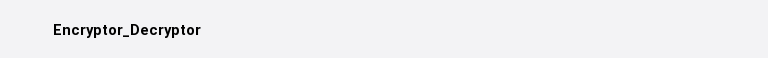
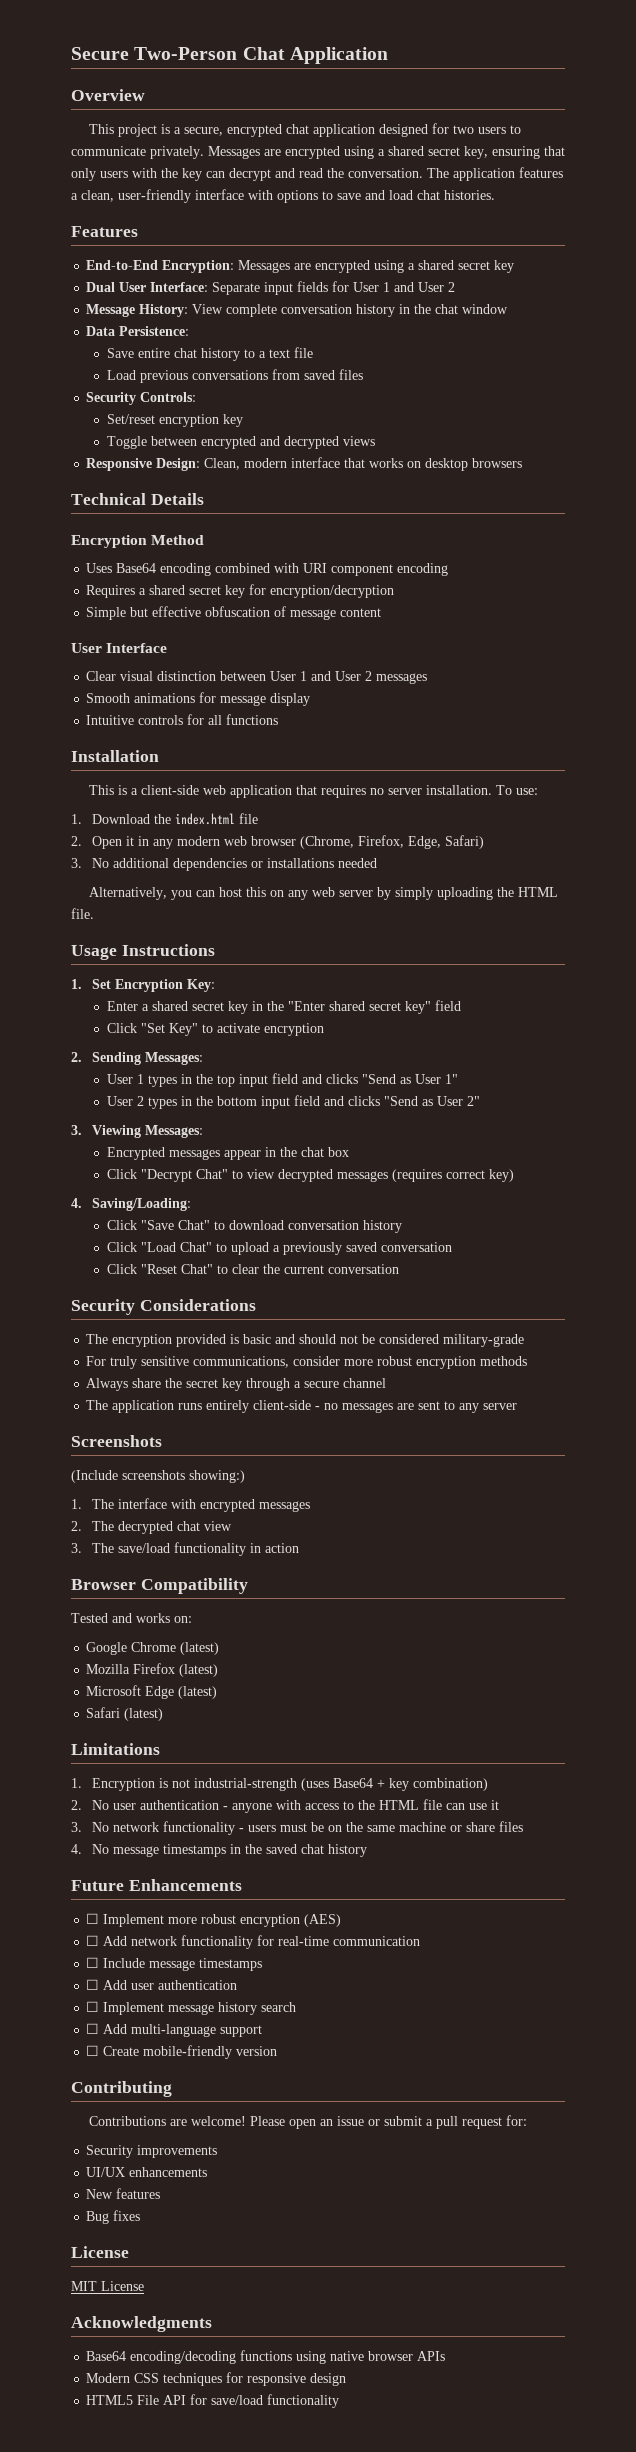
[53,24,201,38] Encryptor_Decryptor -> [71,47,388,64] [71,89,145,101] [89,123,522,137] [71,146,565,159] [71,167,563,181] [71,189,495,203] [71,226,138,237] [86,260,515,273] [86,281,456,295] [86,304,509,317] [86,326,190,336] [107,347,314,361] [107,369,364,383] [86,392,197,405] [107,414,244,427] [107,436,376,449] [86,457,523,471] [71,493,204,505] [71,535,205,548] [86,563,449,576] [86,584,395,598] [86,606,382,620] [71,643,168,653] [86,671,428,684] [86,692,311,706] [86,714,279,725] [71,750,159,762] [89,785,539,798] [71,813,258,825] [71,835,484,849] [71,858,377,871] [89,887,559,900] [71,908,94,919] [71,944,215,960] [71,979,215,992] [107,1000,462,1014] [107,1023,325,1036] [71,1052,203,1065] [107,1073,459,1087] [107,1095,481,1109] [71,1125,203,1138] [107,1147,350,1160] [107,1169,515,1182] [71,1198,191,1211] [107,1220,403,1233] [107,1242,453,1255] [107,1264,400,1274] [71,1299,256,1315] [86,1334,525,1347] [86,1356,528,1369] [86,1378,387,1391] [86,1400,518,1413] [71,1435,162,1447] [71,1470,245,1483] [71,1498,310,1512] [71,1521,232,1534] [71,1542,299,1556] [71,1578,248,1594] [71,1613,192,1623] [86,1642,220,1655] [86,1663,219,1677] [86,1685,218,1699] [86,1707,164,1721] [71,1743,160,1755] [71,1778,488,1791] [71,1799,499,1813] [71,1821,523,1835] [71,1844,367,1857] [71,1879,242,1891] [86,1913,342,1927] [86,1935,421,1949] [86,1957,263,1971] [86,1979,238,1990] [86,2001,297,2015] [86,2023,263,2037] [86,2045,278,2059] [71,2081,172,2097] [89,2115,528,2129] [86,2145,218,2158] [86,2167,208,2177] [86,2188,161,2199] [86,2210,141,2224] [71,2246,129,2258] [71,2281,144,2291] [71,2316,212,2332] [86,2350,446,2364] [86,2372,347,2386] [86,2394,340,2408] Secure Two-Person Chat Application // Overview // This project is a secure, encrypted chat application designed for two users to communicate privately. Messages are encrypted using a shared secret key, ensuring that only users with the key can decrypt and read the conversation. The application features a clean, user-friendly interface with options to save and load chat histories. // Features // End-to-End Encryption: Messages are encrypted using a shared secret key // Dual User Interface: Separate input fields for User 1 and User 2 // Message History: View complete conversation history in the chat window // Data Persistence: // Save entire chat history to a text file // Load previous conversations from saved files // Security Controls: // Set/reset encryption key // Toggle between encrypted and decrypted views // Responsive Design: Clean, modern interface that works on desktop browsers // Technical Details // Encryption Method // Uses Base64 encoding combined with URI component encoding // Requires a shared secret key for encryption/decryption // Simple but effective obfuscation of message content // User Interface // Clear visual distinction between User 1 and User 2 messages // Smooth animations for message display // Intuitive controls for all functions // Installation // This is a client-side web application that requires no server installation. To use: // 1. Download the index.html file // 2. Open it in any modern web browser (Chrome, Firefox, Edge, Safari) // 3. No additional dependencies or installations needed // Alternatively, you can host this on any web server by simply uploading the HTML file. // Usage Instructions // 1. Set Encryption Key: // Enter a shared secret key in the "Enter shared secret key" field // Click "Set Key" to activate encryption // 2. Sending Messages: // User 1 types in the top input field and clicks "Send as User 1" // User 2 types in the bottom input field and clicks "Send as User 2" // 3. Viewing Messages: // Encrypted messages appear in the chat box // Click "Decrypt Chat" to view decrypted messages (requires correct key) // 4. Saving/Loading: // Click "Save Chat" to download conversation history // Click "Load Chat" to upload a previously saved conversation // Click "Reset Chat" to clear the current conversation // Security Considerations // The encryption provided is basic and should not be considered military-grade // For truly sensitive communications, consider more robust encryption methods // Always share the secret key through a secure channel // The application runs entirely client-side - no messages are sent to any server // Screenshots // (Include screenshots showing:) // 1. The interface with encrypted messages // 2. The decrypted chat view // 3. The save/load functionality in action // Browser Compatibility // Tested and works on: // Google Chrome (latest) // Mozilla Firefox (latest) // Microsoft Edge (latest) // Safari (latest) // Limitations // 1. Encryption is not industrial-strength (uses Base64 + key combination) // 2. No user authentication - anyone with access to the HTML file can use it // 3. No network functionality - users must be on the same machine or share files // 4. No message timestamps in the saved chat history // Future Enhancements // ☐ Implement more robust encryption (AES) // ☐ Add network functionality for real-time communication // ☐ Include message timestamps // ☐ Add user authentication // ☐ Implement message history search // ☐ Add multi-language support // ☐ Create mobile-friendly version // Contributing // Contributions are welcome! Please open an issue or submit a pull request for: // Security improvements // UI/UX enhancements // New features // Bug fixes // License // MIT License // Acknowledgments // Base64 encoding/decoding functions using native browser APIs // Modern CSS techniques for responsive design // HTML5 File API for save/load functionality

